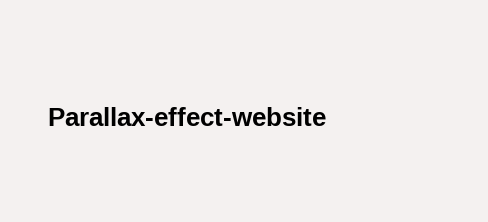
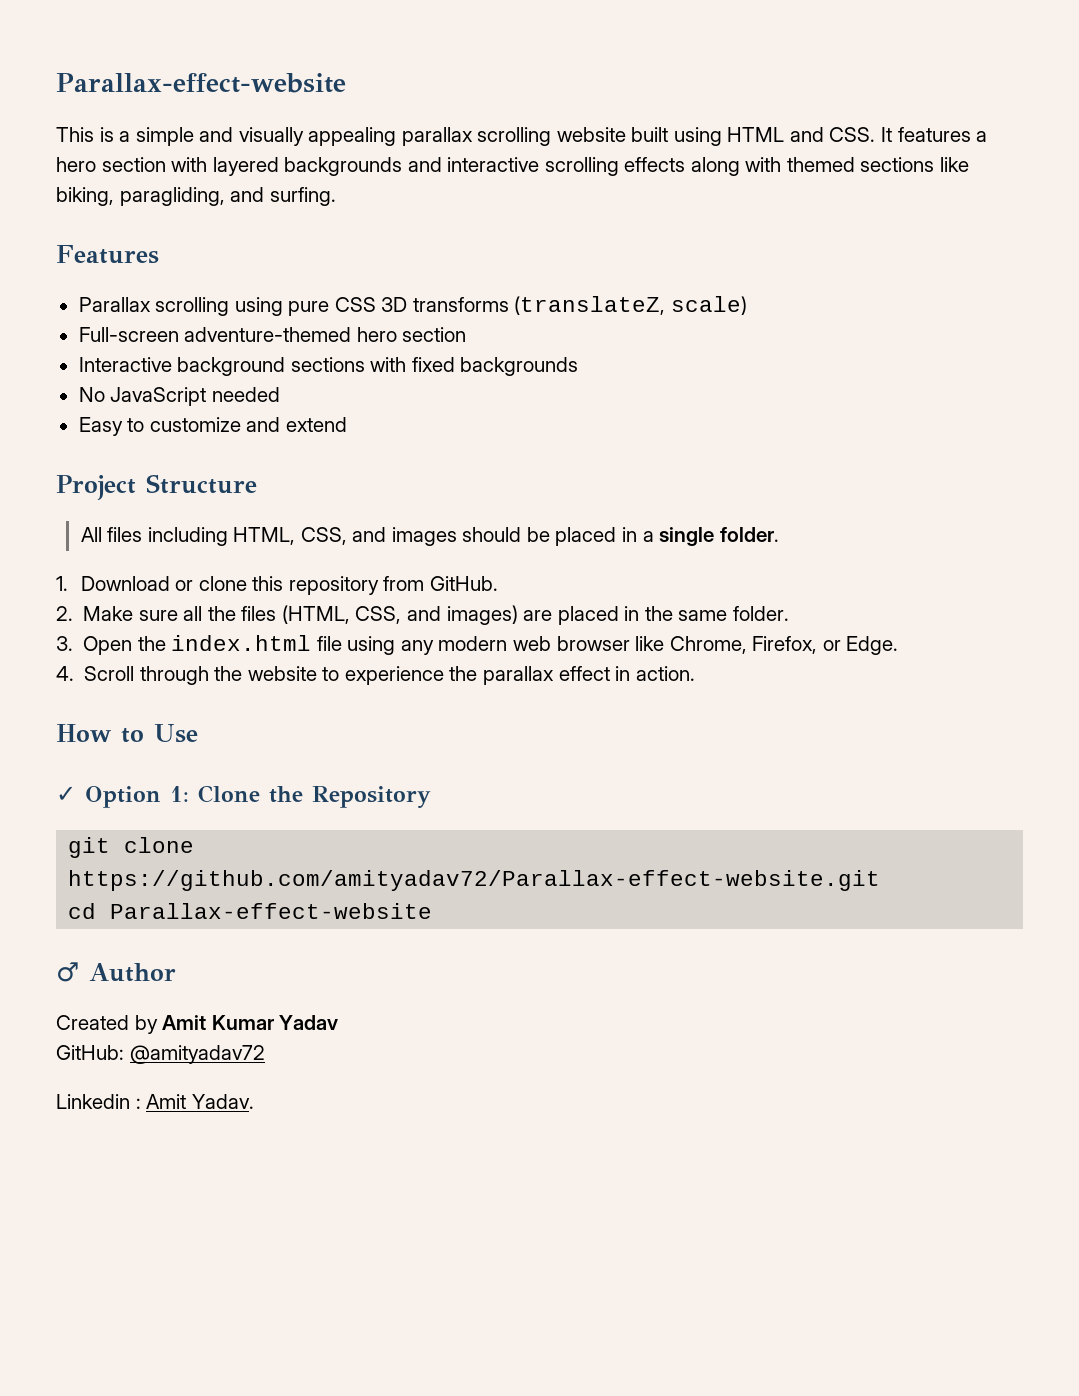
[48,107,326,126] Parallax-effect-website -> [56,73,346,93] [56,127,988,146] [56,157,969,176] [56,187,336,206] [56,245,159,264] [78,296,747,316] [78,327,467,342] [78,357,579,376] [78,387,280,406] [78,417,347,436] [56,474,257,500] [80,527,779,546] [56,576,498,595] [56,605,789,625] [56,635,899,655] [56,666,695,685] [56,724,198,743] [56,785,431,808] [68,837,195,858] [68,870,881,891] [68,903,433,919] [56,962,176,982] [56,1015,339,1034] [56,1045,265,1064] [56,1094,254,1109] Parallax-effect-website // This is a simple and visually appealing parallax scrolling website built using HTML and CSS. It features a hero section with layered backgrounds and interactive scrolling effects along with themed sections like biking, paragliding, and surfing. // Features // Parallax scrolling using pure CSS 3D transforms (translateZ, scale) // Full-screen adventure-themed hero section // Interactive background sections with fixed backgrounds // No JavaScript needed // Easy to customize and extend // Project Structure // All files including HTML, CSS, and images should be placed in a single folder. // 1. Download or clone this repository from GitHub. // 2. Make sure all the files (HTML, CSS, and images) are placed in the same folder. // 3. Open the index.html file using any modern web browser like Chrome, Firefox, or Edge. // 4. Scroll through the website to experience the parallax effect in action. // How to Use // ✓ Option 1: Clone the Repository // git clone https://github.com/amityadav72/Parallax-effect-website.git // cd Parallax-effect-website // ♂ Author // Created by Amit Kumar Yadav // GitHub: @amityadav72 // Linkedin : Amit Yadav.

